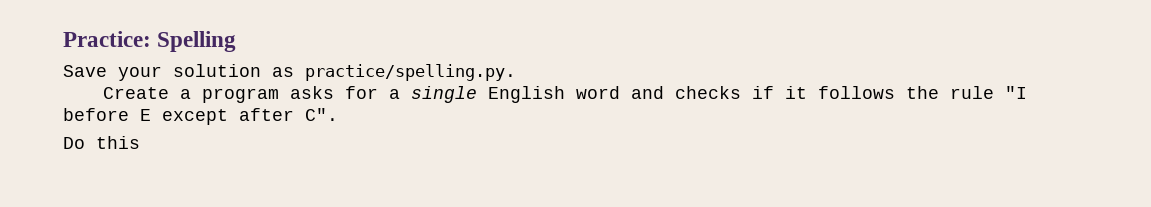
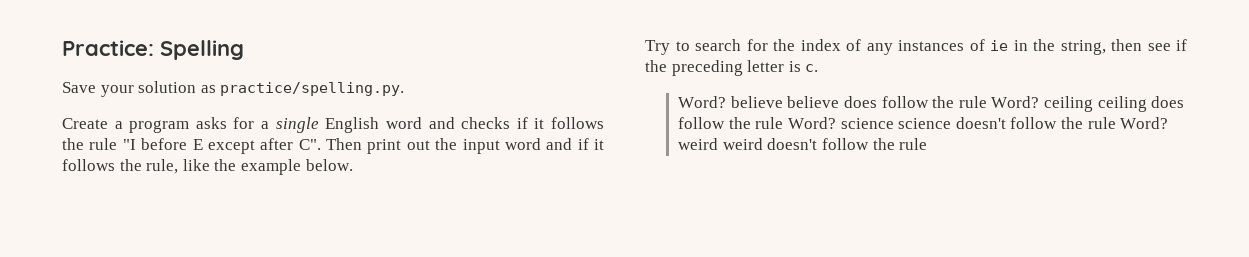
[63,136,140,149] // Do this -> [326,138,604,154] [62,159,353,175] [645,39,1187,55] [645,60,819,76] [678,96,1185,112] [678,117,1169,129] [678,138,928,150] Then print out the input word and if it follows the rule, like the example below. // Try to search for the index of any instances of ie in the string, then see if the preceding letter is c. // Word? believe believe does follow the rule Word? ceiling ceiling does follow the rule Word? science science doesn't follow the rule Word? weird weird doesn't follow the rule

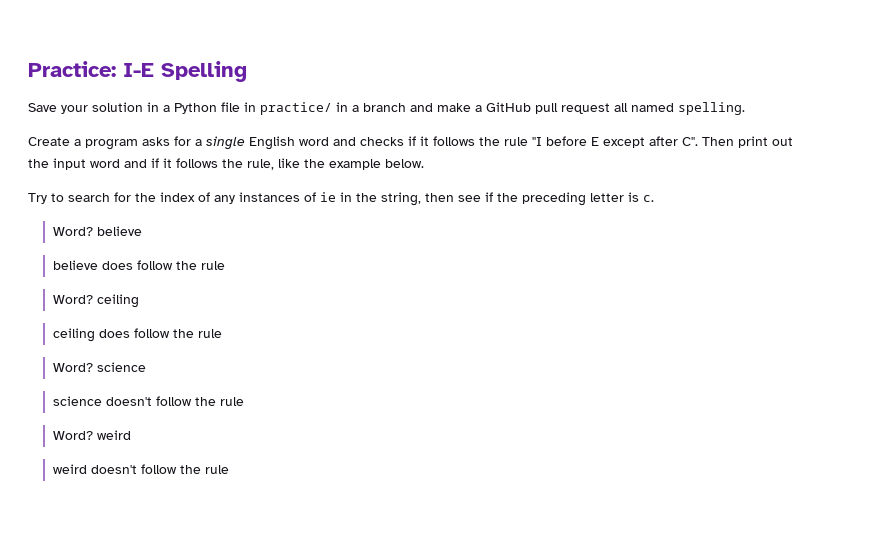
(154, 48) none -> [123,63,154,77] I-E
[200,82,405,96] as practice/spelling.py. -> [147,102,745,115] in a Python file in practice/ in a branch and make a GitHub pull request all named spelling.
(783, 102) none -> (142, 231) //
(987, 102) none -> (225, 265) //
(1093, 104) none -> (139, 301) //
(784, 123) none -> (222, 333) //
(894, 123) none -> (146, 367) //
(1116, 123) none -> (244, 401) //
(719, 144) none -> (131, 435) //

